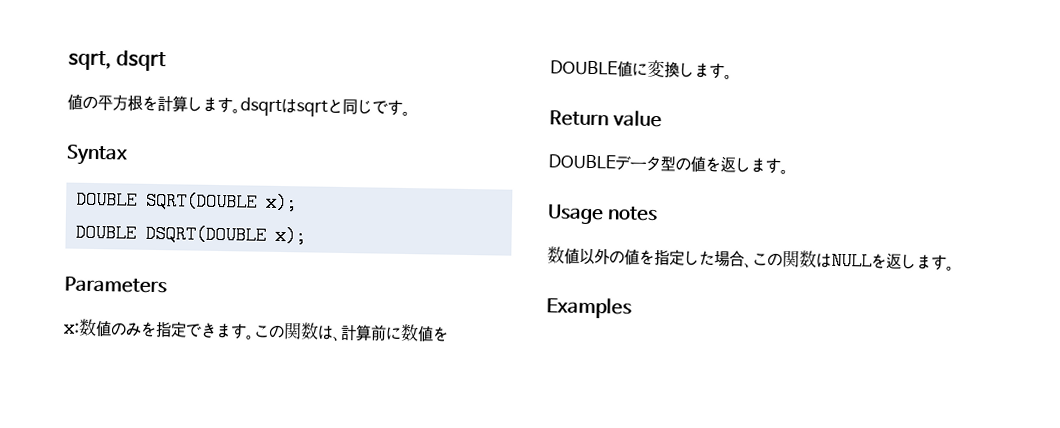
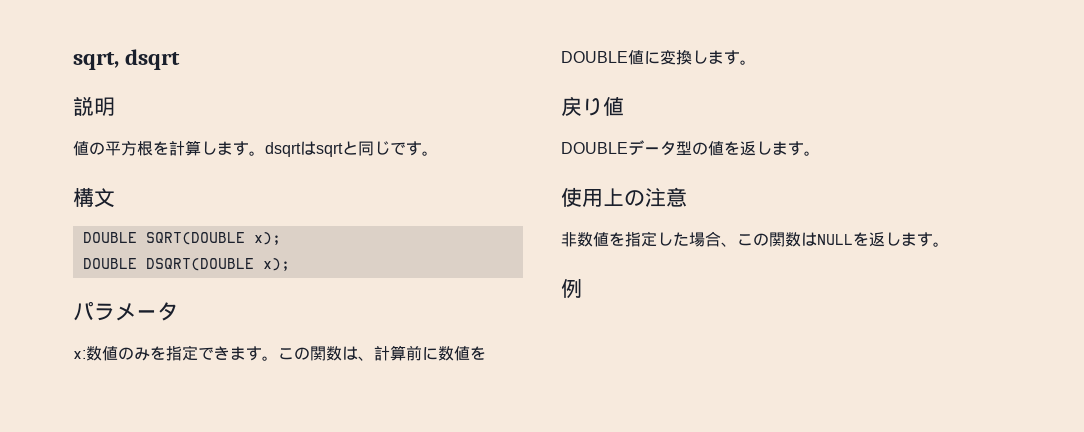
(168, 61) none -> [73,96,115,116] // 説明
[66,144,128,166] Syntax -> [73,187,115,208] 構文
[64,276,167,294] Parameters -> [73,301,178,321] パラメータ
[549,110,662,128] Return value -> [561,96,624,116] 戻り値
[547,204,658,225] [547,246,625,266] Usage notes // 数値以外の -> [561,187,687,207] [561,232,593,247] 使用上の注意 // 非数
[546,297,632,319] Examples -> [561,279,582,299] 例

